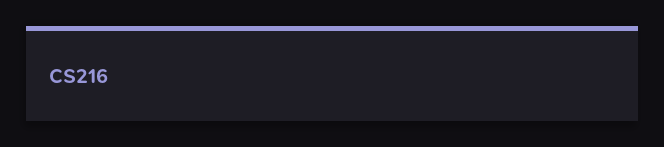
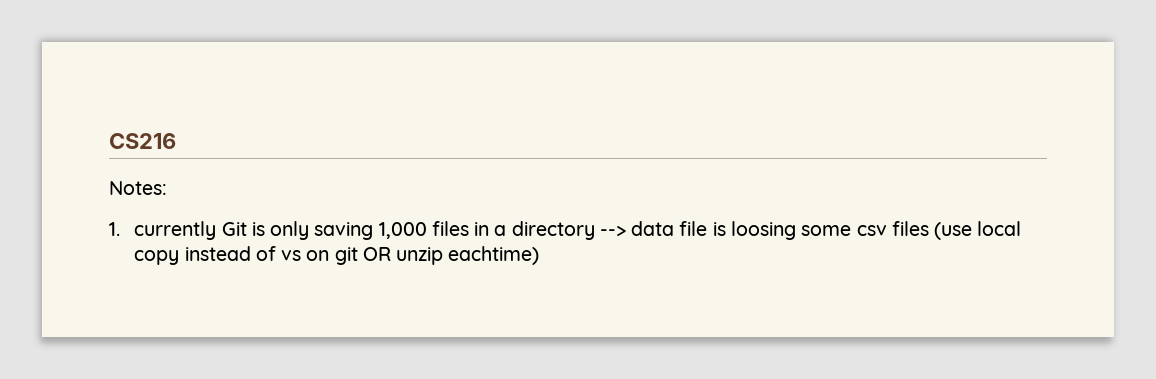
(108, 76) none -> [109,181,167,195] [109,221,1022,240] [134,246,540,265] // Notes: // 1. currently Git is only saving 1,000 files in a directory --> data file is loosing some csv files (use local copy instead of vs on git OR unzip eachtime)

